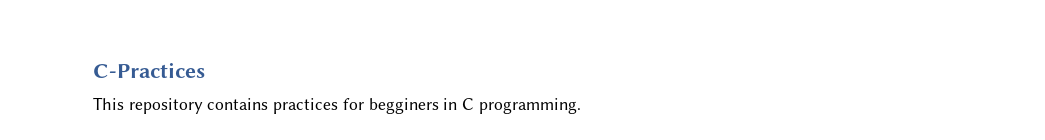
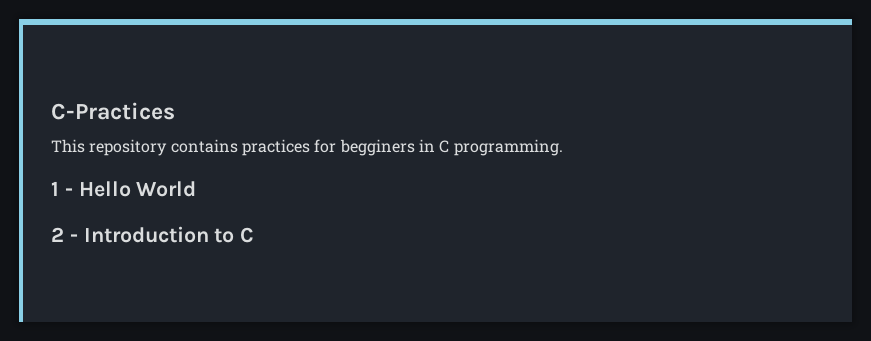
(581, 106) none -> [51,181,197,197] [51,226,255,243] // 1 - Hello World // 2 - Introduction to C

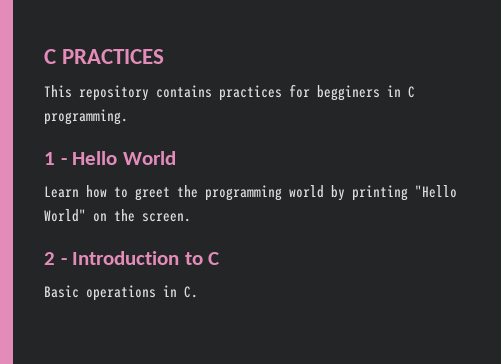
[51,102,175,120] C-Practices -> [44,49,165,64] C PRACTICES
(197, 189) none -> [44,185,457,201] [44,209,191,222] // Learn how to greet the programming world by printing "Hello World" on the screen.
(255, 235) none -> [44,285,198,301] // Basic operations in C.

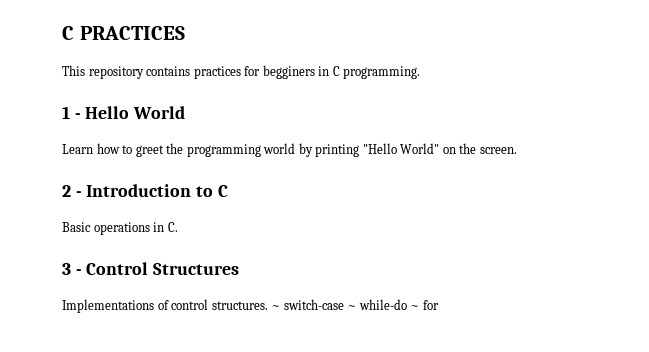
(198, 292) none -> [62,262,240,275] [62,299,439,313] // 3 - Control Structures // Implementations of control structures. ~ switch-case ~ while-do ~ for

